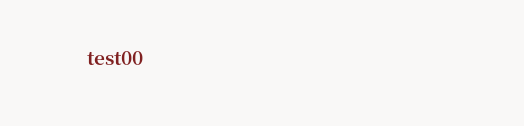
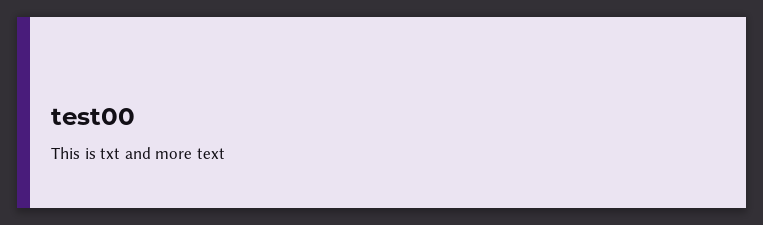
(143, 58) none -> [51,147,225,159] // This is txt and more text

